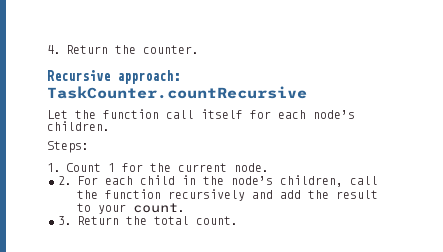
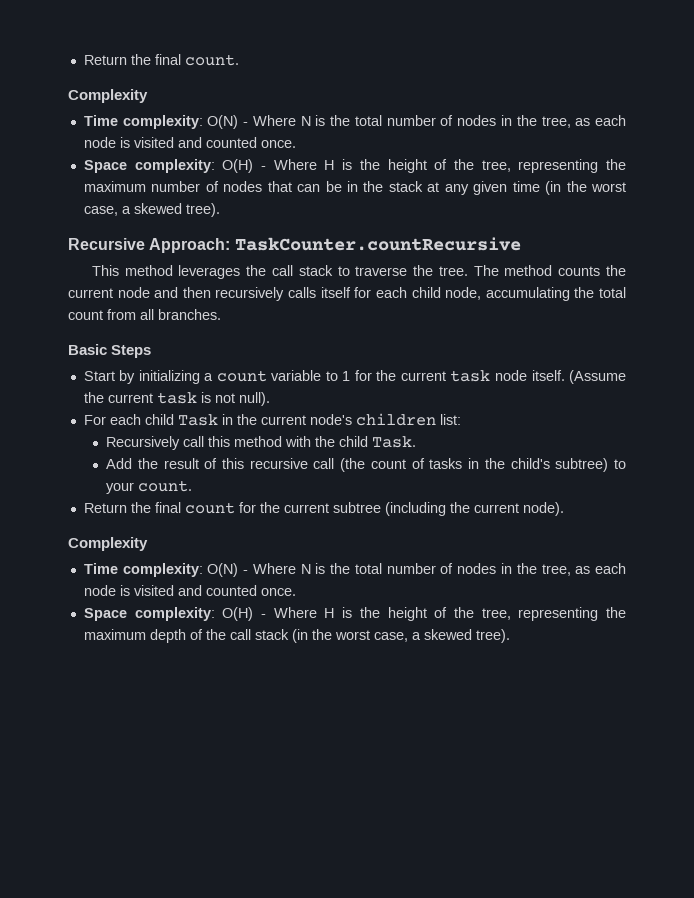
[47,45,200,54] 4. Return the counter. -> [83,54,239,66] [68,89,148,103] [83,115,627,129] [83,137,296,148] [83,159,626,173] [83,181,627,195] [83,203,220,217] Return the final count. // Complexity // Time complexity: O(N) - Where N is the total number of nodes in the tree, as each node is visited and counted once. // Space complexity: O(H) - Where H is the height of the tree, representing the maximum number of nodes that can be in the stack at any given time (in the worst case, a skewed tree).
[117,70,180,84] approach: -> [149,238,231,253] Approach:
[47,109,355,119] [47,121,110,131] [47,141,89,153] [47,163,270,172] [58,176,72,185] Let the function call itself for each node’s children. // Steps: // 1. Count 1 for the current node. // 2. -> [91,265,626,279] [68,287,627,301] [68,309,221,320] [68,344,152,358] [83,370,626,384] [83,392,270,406] This method leverages the call stack to traverse the tree. The method counts the current node and then recursively calls itself for each child node, accumulating the total count from all branches. // Basic Steps // Start by initializing a count variable to 1 for the current task node itself. (Assume the current task is not null). //
[182,175,379,187] [77,189,379,201] in the node’s children, call the function recursively and add the result -> [177,413,461,426] [106,436,417,450] [106,458,609,472] Task in the current node's children list: // Recursively call this method with the child Task. // Add the result of this recursive call (the count of tasks in the child's subtree)
[58,216,239,225] 3. Return the total count. -> [83,502,564,516] [68,537,148,551] [83,563,627,577] [83,585,296,596] [83,607,626,621] [83,629,510,643] Return the final count for the current subtree (including the current node). // Complexity // Time complexity: O(N) - Where N is the total number of nodes in the tree, as each node is visited and counted once. // Space complexity: O(H) - Where H is the height of the tree, representing the maximum depth of the call stack (in the worst case, a skewed tree).

